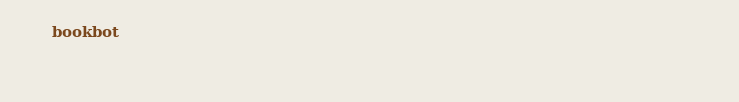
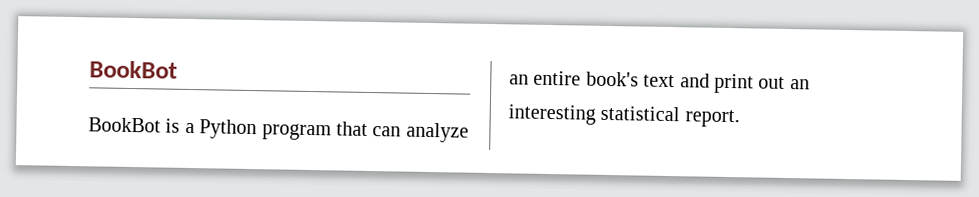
[52,26,119,37] bookbot -> [89,60,178,79] [88,117,469,143] [509,70,810,94] [508,104,740,128] BookBot // BookBot is a Python program that can analyze an entire book's text and print out an interesting statistical report.

